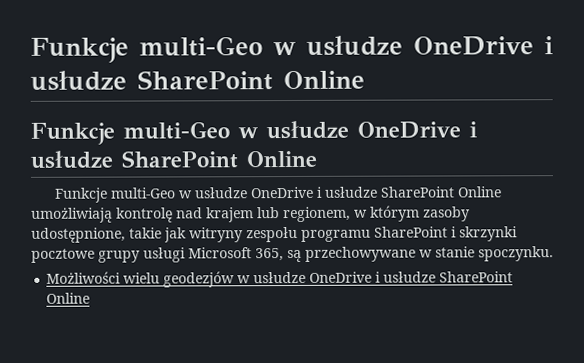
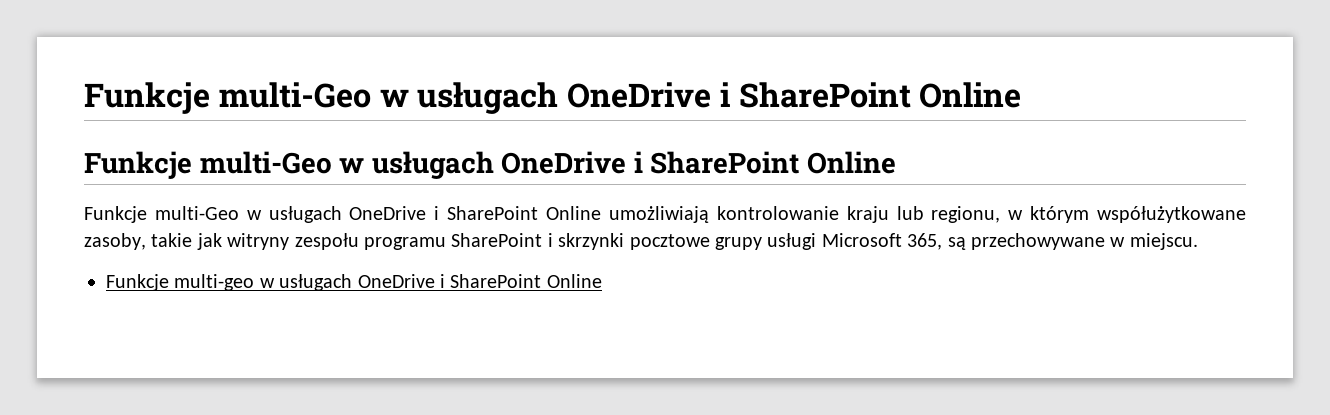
[30,35,554,63] [30,70,365,91] [30,120,478,145] [30,150,317,169] [54,186,378,203] Funkcje multi-Geo w usłudze OneDrive i usłudze SharePoint Online // Funkcje multi-Geo w usłudze OneDrive i usłudze SharePoint Online // Funkcje multi-Geo w usłudze OneDrive i usłudze -> [84,82,1022,114] [84,151,896,179] [84,206,440,223] Funkcje multi-Geo w usługach OneDrive i SharePoint Online // Funkcje multi-Geo w usługach OneDrive i SharePoint Online // Funkcje multi-Geo w usługach OneDrive i
[116,205,470,223] [31,227,126,243] kontrolę nad krajem lub regionem, w którym zasoby udostępnione, -> [716,206,1246,223] [84,233,146,250] kontrolowanie kraju lub regionu, w którym współużytkowane zasoby,
[435,246,554,262] [46,271,437,288] stanie spoczynku. // Możliwości wielu geodezjów w usłudze OneDrive i usłudze -> [1129,233,1198,250] [106,274,445,291] miejscu. // Funkcje multi-geo w usługach OneDrive i

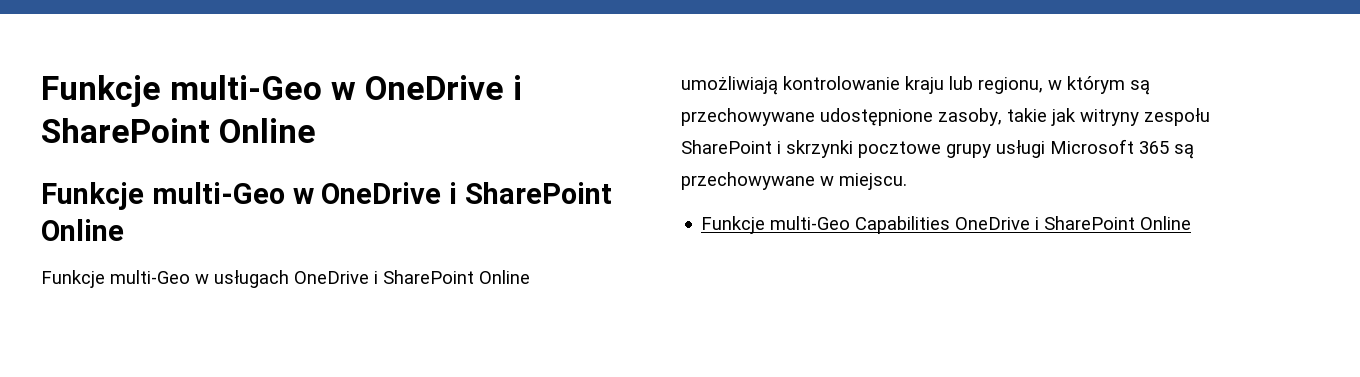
[84,82,1022,114] [84,151,494,179] Funkcje multi-Geo w usługach OneDrive i SharePoint Online // Funkcje multi-Geo w usługach -> [41,75,523,107] [41,118,317,143] [41,182,314,210] Funkcje multi-Geo w OneDrive i SharePoint Online // Funkcje multi-Geo w
[1097,206,1246,223] współużytkowane -> [1130,80,1150,95] [681,108,933,126] są przechowywane udostępnione
[364,237,446,250] programu -> (1210, 117) none
[907,233,943,250] 365, -> [1139,141,1169,154] 365
[174,274,353,291] multi-geo w usługach -> [770,216,951,234] multi-Geo Capabilities

